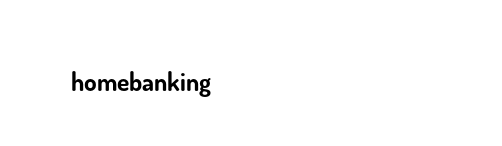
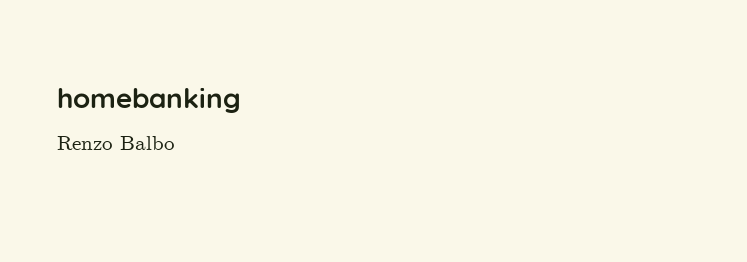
(211, 84) none -> [57,136,175,150] // Renzo Balbo

